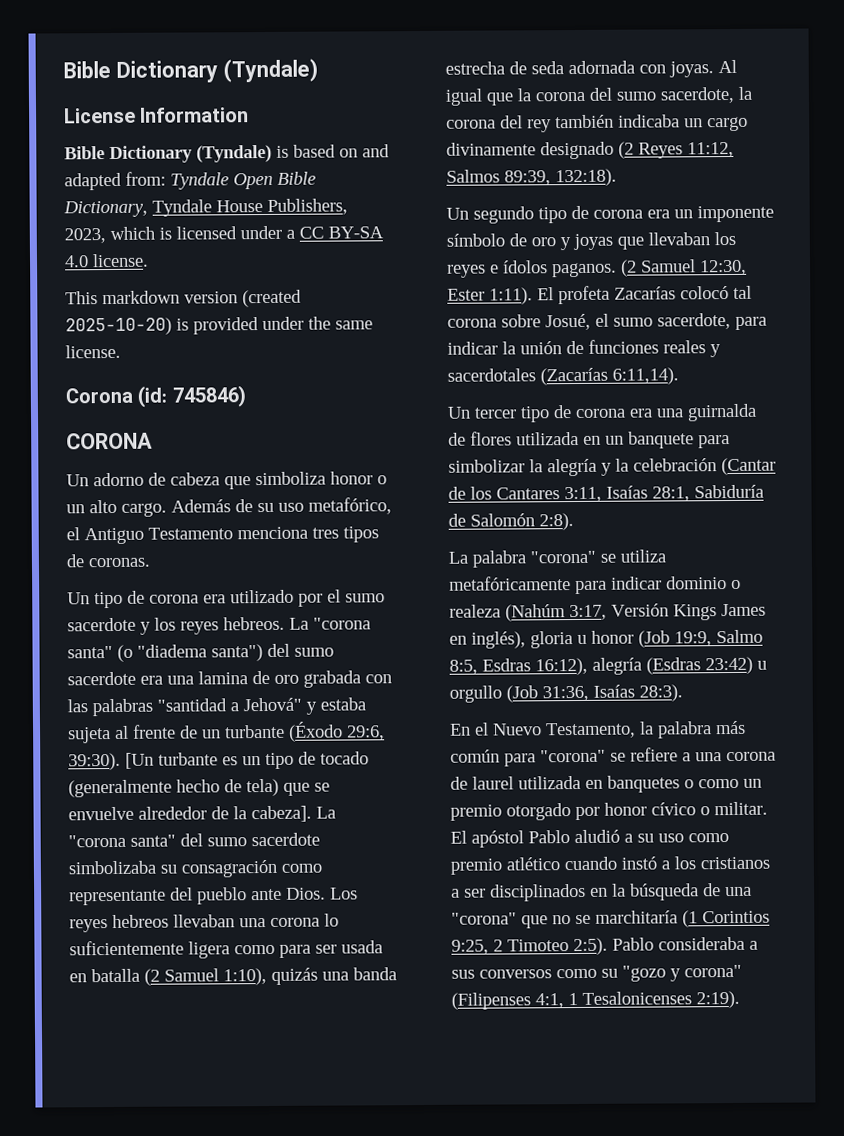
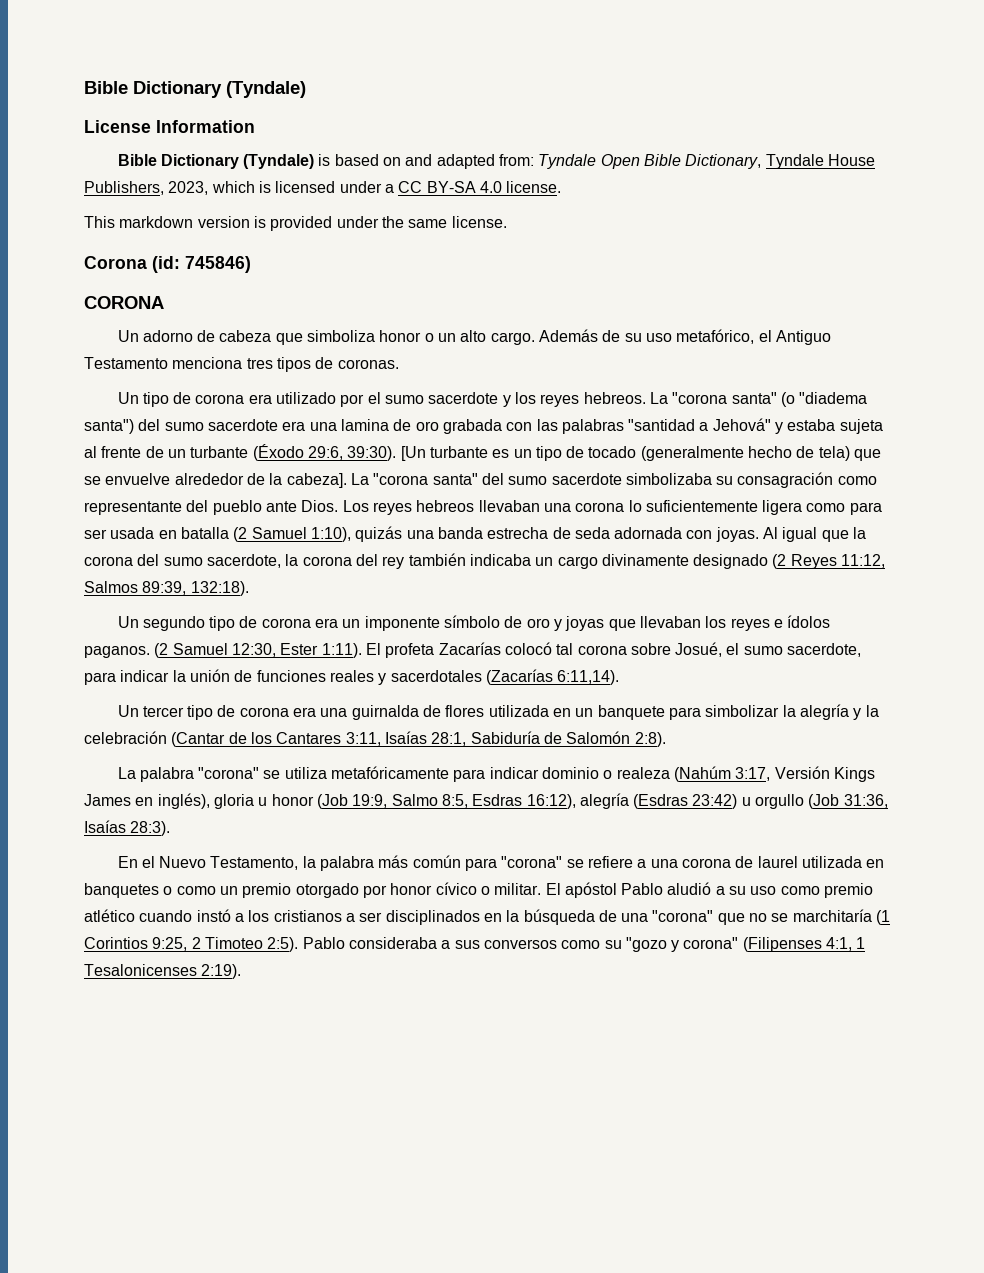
[242,289,302,308] [65,317,172,336] (created 2025-10-20) -> (250, 222) none

